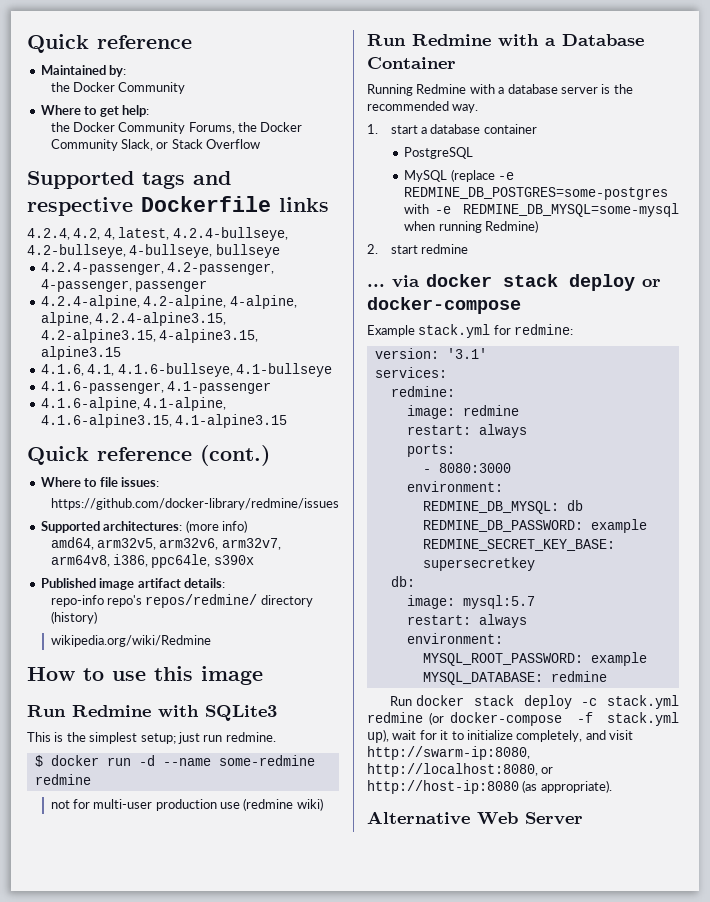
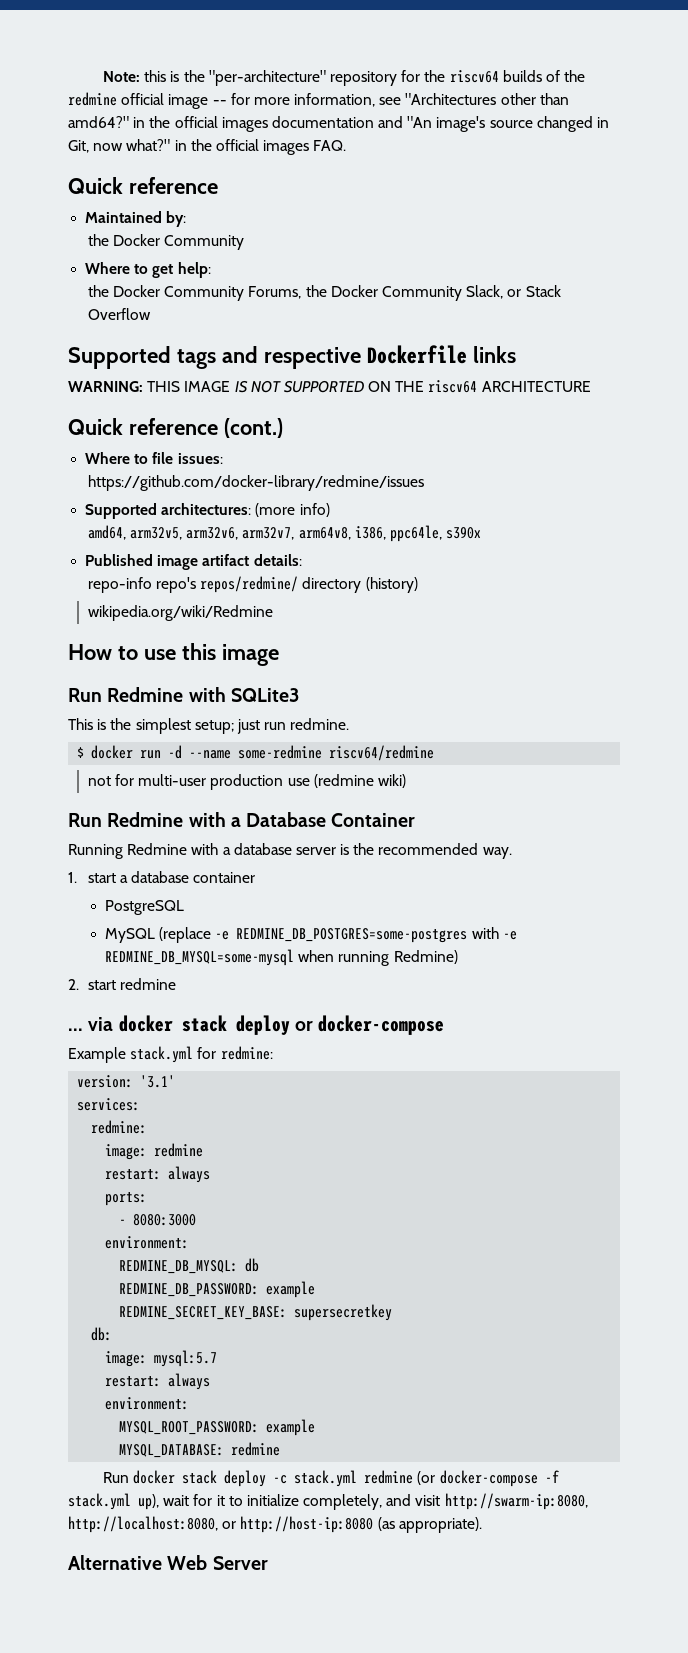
(27, 43) none -> [103,70,586,86] [68,92,569,109] [68,116,610,132] [68,139,347,155] Note: this is the "per-architecture" repository for the riscv64 builds of the redmine official image -- for more information, see "Architectures other than amd64?" in the official images documentation and "An image's source changed in Git, now what?" in the official images FAQ. //
[27,227,288,241] [27,244,280,258] [40,262,275,275] [40,279,208,292] [40,295,297,309] [40,312,227,326] [40,329,259,343] [40,346,121,360] [40,363,332,377] [40,381,272,394] [40,397,227,411] [40,414,288,428] 4.2.4, 4.2, 4, latest, 4.2.4-bullseye, 4.2-bullseye, 4-bullseye, bullseye // 4.2.4-passenger, 4.2-passenger, 4-passenger, passenger // 4.2.4-alpine, 4.2-alpine, 4-alpine, alpine, 4.2.4-alpine3.15, 4.2-alpine3.15, 4-alpine3.15, alpine3.15 // 4.1.6, 4.1, 4.1.6-bullseye, 4.1-bullseye // 4.1.6-passenger, 4.1-passenger // 4.1.6-alpine, 4.1-alpine, 4.1.6-alpine3.15, 4.1-alpine3.15 -> [68,380,591,393] WARNING: THIS IMAGE IS NOT SUPPORTED ON THE riscv64 ARCHITECTURE
[34,774,91,785] redmine -> [329,745,435,761] riscv64/redmine

